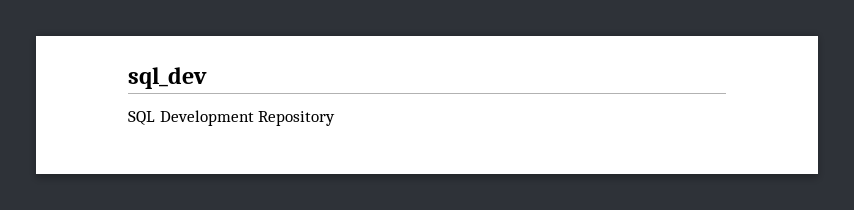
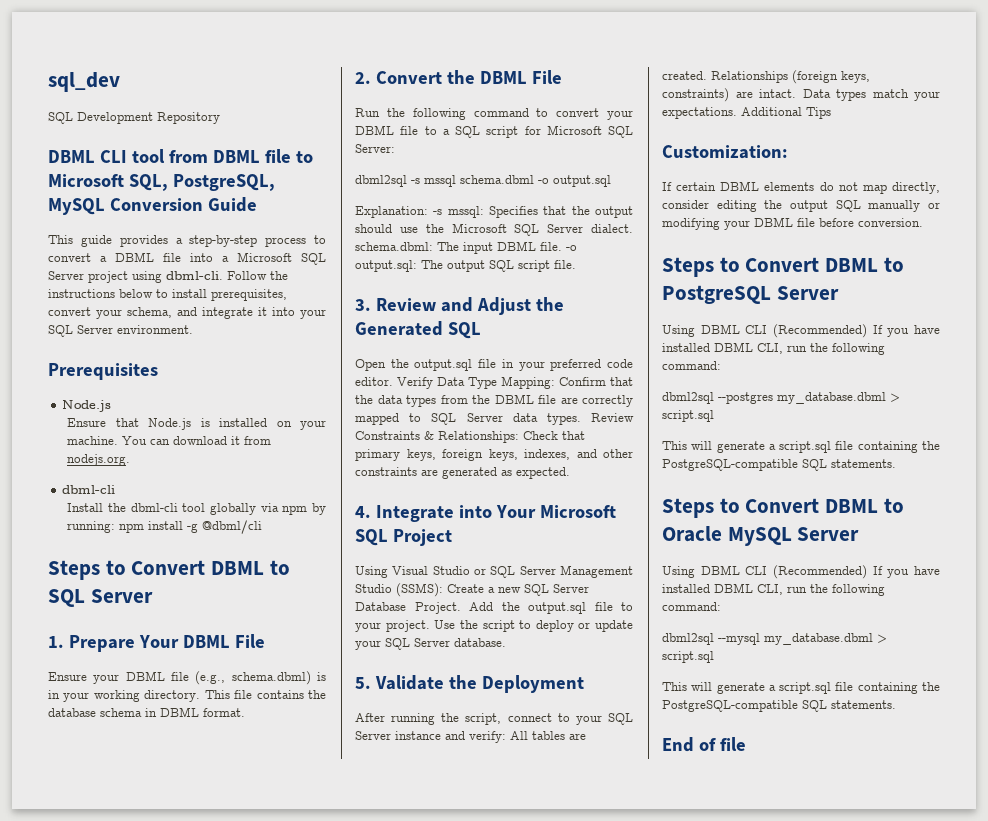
(336, 118) none -> [48,149,313,163] [48,174,275,191] [48,197,257,215] [48,235,326,247] [48,252,326,265] [48,271,288,283] [48,289,287,301] [48,307,326,319] [48,325,193,337] [48,363,158,380] [62,400,112,412] [67,418,326,430] [67,436,272,445] [67,454,131,466] [62,485,116,494] [67,503,326,515] [67,520,263,534] [48,560,290,580] [48,589,153,607] [48,634,265,652] [48,671,326,685] [48,690,326,702] [48,707,245,717] [355,70,562,84] [355,108,633,120] [355,125,633,138] [355,144,395,153] [355,175,611,187] [355,206,633,218] [355,223,633,236] [355,241,577,254] [355,260,576,272] [355,297,564,315] [355,321,481,339] [355,359,633,371] [355,376,633,389] [355,394,633,407] [355,413,634,425] [355,431,585,443] [355,449,633,461] [355,467,570,479] [355,505,616,522] [355,529,452,546] [355,565,633,578] [355,583,589,597] [355,602,633,614] [355,620,633,632] [355,638,506,650] [355,675,584,693] [355,713,633,725] [355,731,586,743] [662,70,870,84] [662,88,940,102] [662,107,831,119] [662,145,788,159] [662,181,940,194] [662,200,940,212] [662,217,923,230] [662,257,904,277] [662,285,839,304] [662,324,940,338] [662,342,885,355] [662,361,721,370] [662,392,900,404] [662,410,714,422] [662,441,940,453] [662,459,896,471] [662,498,904,518] [662,526,860,546] [662,565,940,579] [662,583,885,596] [662,602,721,611] [662,633,887,645] [662,651,714,663] [662,682,940,694] [662,700,896,712] [662,737,746,752] // DBML CLI tool from DBML file to Microsoft SQL, PostgreSQL, MySQL Conversion Guide // This guide provides a step-by-step process to convert a DBML file into a Microsoft SQL Server project using dbml-cli. Follow the instructions below to install prerequisites, convert your schema, and integrate it into your SQL Server environment. // Prerequisites // Node.js // Ensure that Node.js is installed on your machine. You can download it from nodejs.org. // dbml-cli // Install the dbml-cli tool globally via npm by running: npm install -g @dbml/cli // Steps to Convert DBML to SQL Server // 1. Prepare Your DBML File // Ensure your DBML file (e.g., schema.dbml) is in your working directory. This file contains the database schema in DBML format. // 2. Convert the DBML File // Run the following command to convert your DBML file to a SQL script for Microsoft SQL Server: // dbml2sql -s mssql schema.dbml -o output.sql // Explanation: -s mssql: Specifies that the output should use the Microsoft SQL Server dialect. schema.dbml: The input DBML file. -o output.sql: The output SQL script file. // 3. Review and Adjust the Generated SQL // Open the output.sql file in your preferred code editor. Verify Data Type Mapping: Confirm that the data types from the DBML file are correctly mapped to SQL Server data types. Review Constraints & Relationships: Check that primary keys, foreign keys, indexes, and other constraints are generated as expected. // 4. Integrate into Your Microsoft SQL Project // Using Visual Studio or SQL Server Management Studio (SSMS): Create a new SQL Server Database Project. Add the output.sql file to your project. Use the script to deploy or update your SQL Server database. // 5. Validate the Deployment // After running the script, connect to your SQL Server instance and verify: All tables are created. Relationships (foreign keys, constraints) are intact. Data types match your expectations. Additional Tips // Customization: // If certain DBML elements do not map directly, consider editing the output SQL manually or modifying your DBML file before conversion. // Steps to Convert DBML to PostgreSQL Server // Using DBML CLI (Recommended) If you have installed DBML CLI, run the following command: // dbml2sql --postgres my_database.dbml > script.sql // This will generate a script.sql file containing the PostgreSQL-compatible SQL statements. // Steps to Convert DBML to Oracle MySQL Server // Using DBML CLI (Recommended) If you have installed DBML CLI, run the following command: // dbml2sql --mysql my_database.dbml > script.sql // This will generate a script.sql file containing the PostgreSQL-compatible SQL statements. // End of file

